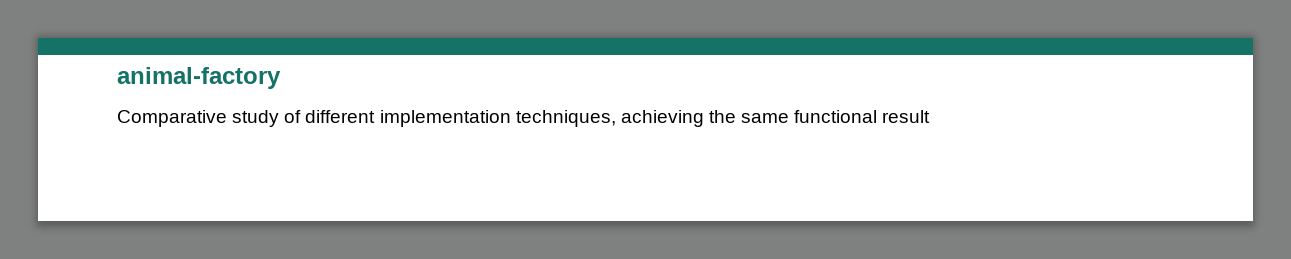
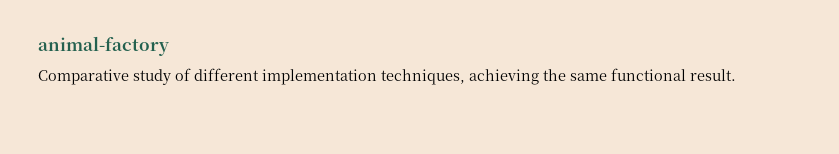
[882,110,931,123] result -> [690,69,736,81] result.

